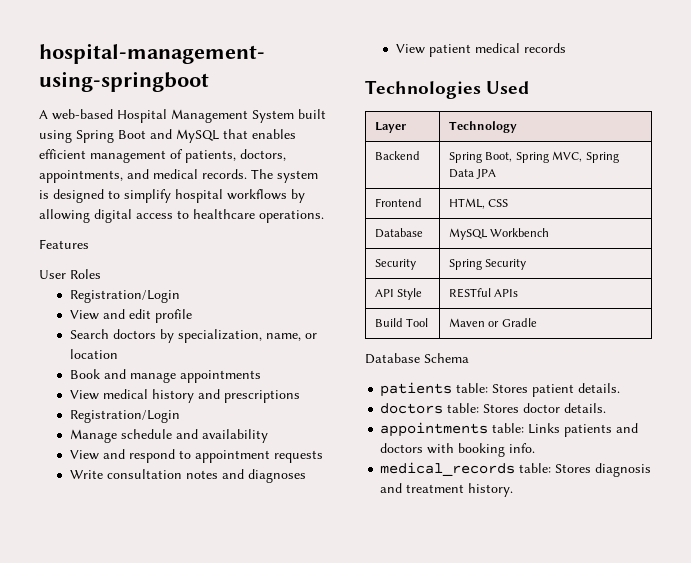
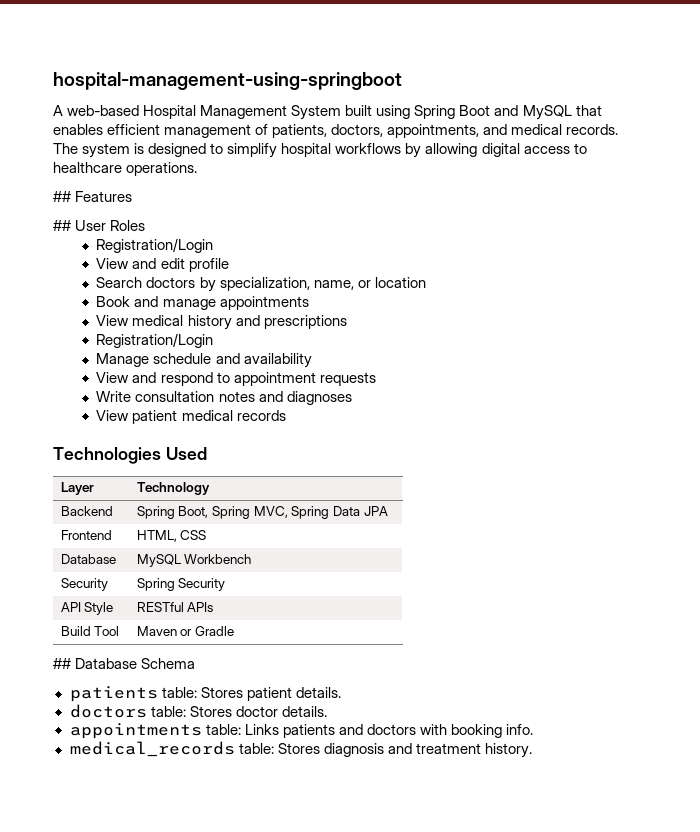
(324, 216) none -> [53,191,71,202] ##
(89, 244) none -> [53,220,71,231] ##
(537, 322) none -> [53,658,71,669] ##

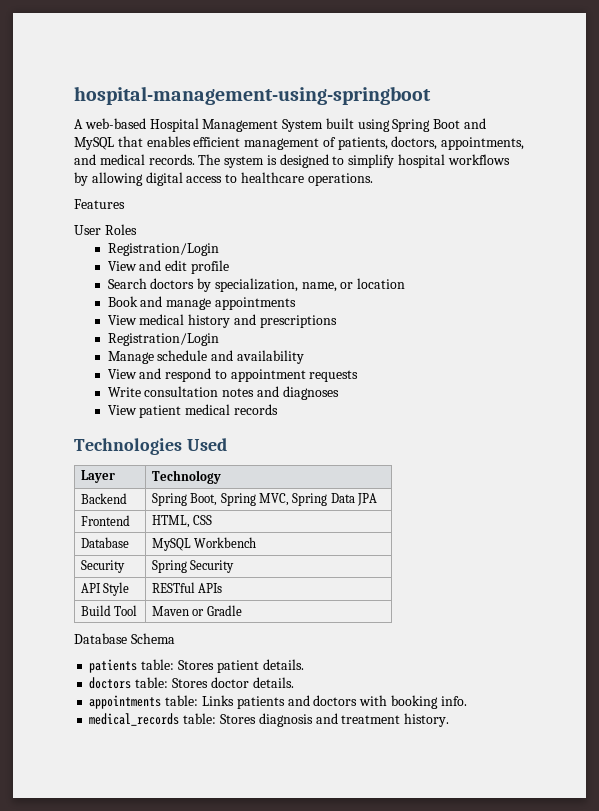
[53,191,71,202] ## -> (373, 179) none
[53,220,71,231] ## -> (125, 204) none
[53,658,71,669] ## -> (242, 610) none

